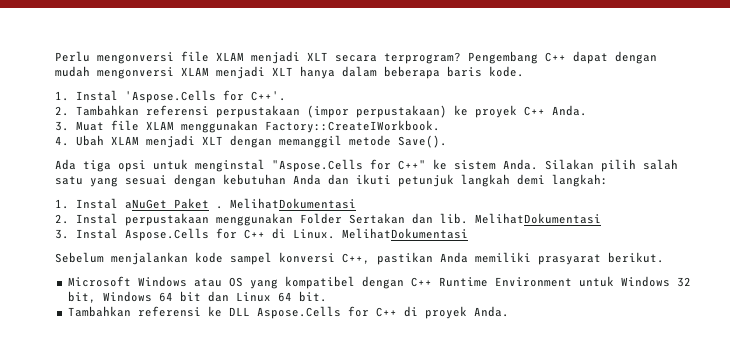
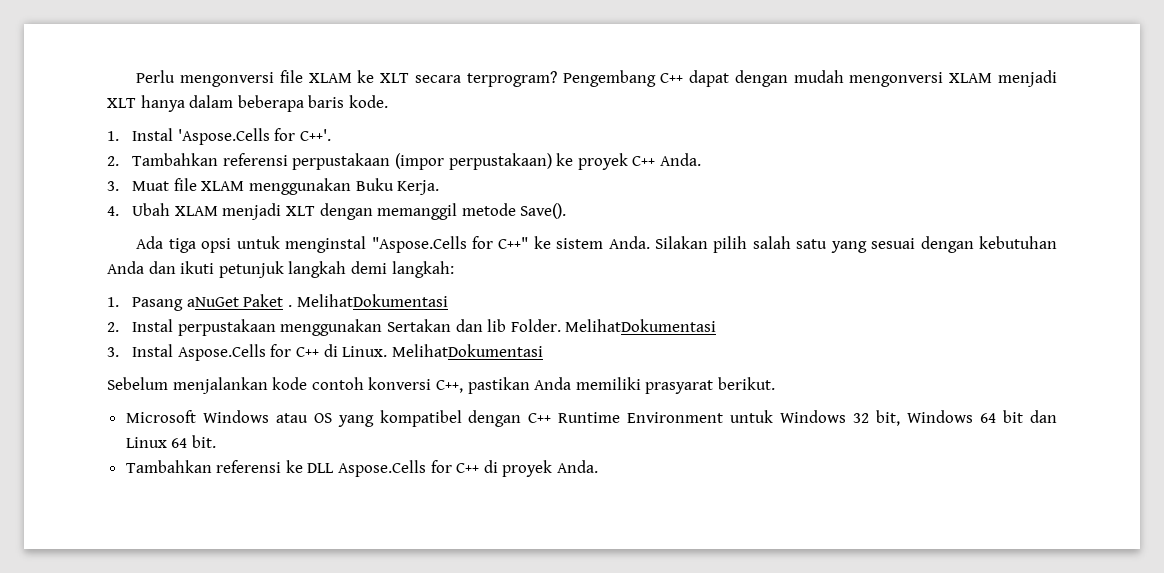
[251,51,300,64] menjadi -> [357,70,375,83] ke
[265,120,441,133] Factory::CreateIWorkbook. -> [355,178,440,195] Buku Kerja.
[76,198,119,209] Instal -> [132,297,184,311] Pasang
[300,213,343,224] Folder -> (383, 327) none
[440,213,469,224] lib. -> [487,319,561,332] lib Folder.
[230,252,272,265] sampel -> [311,377,364,390] contoh

